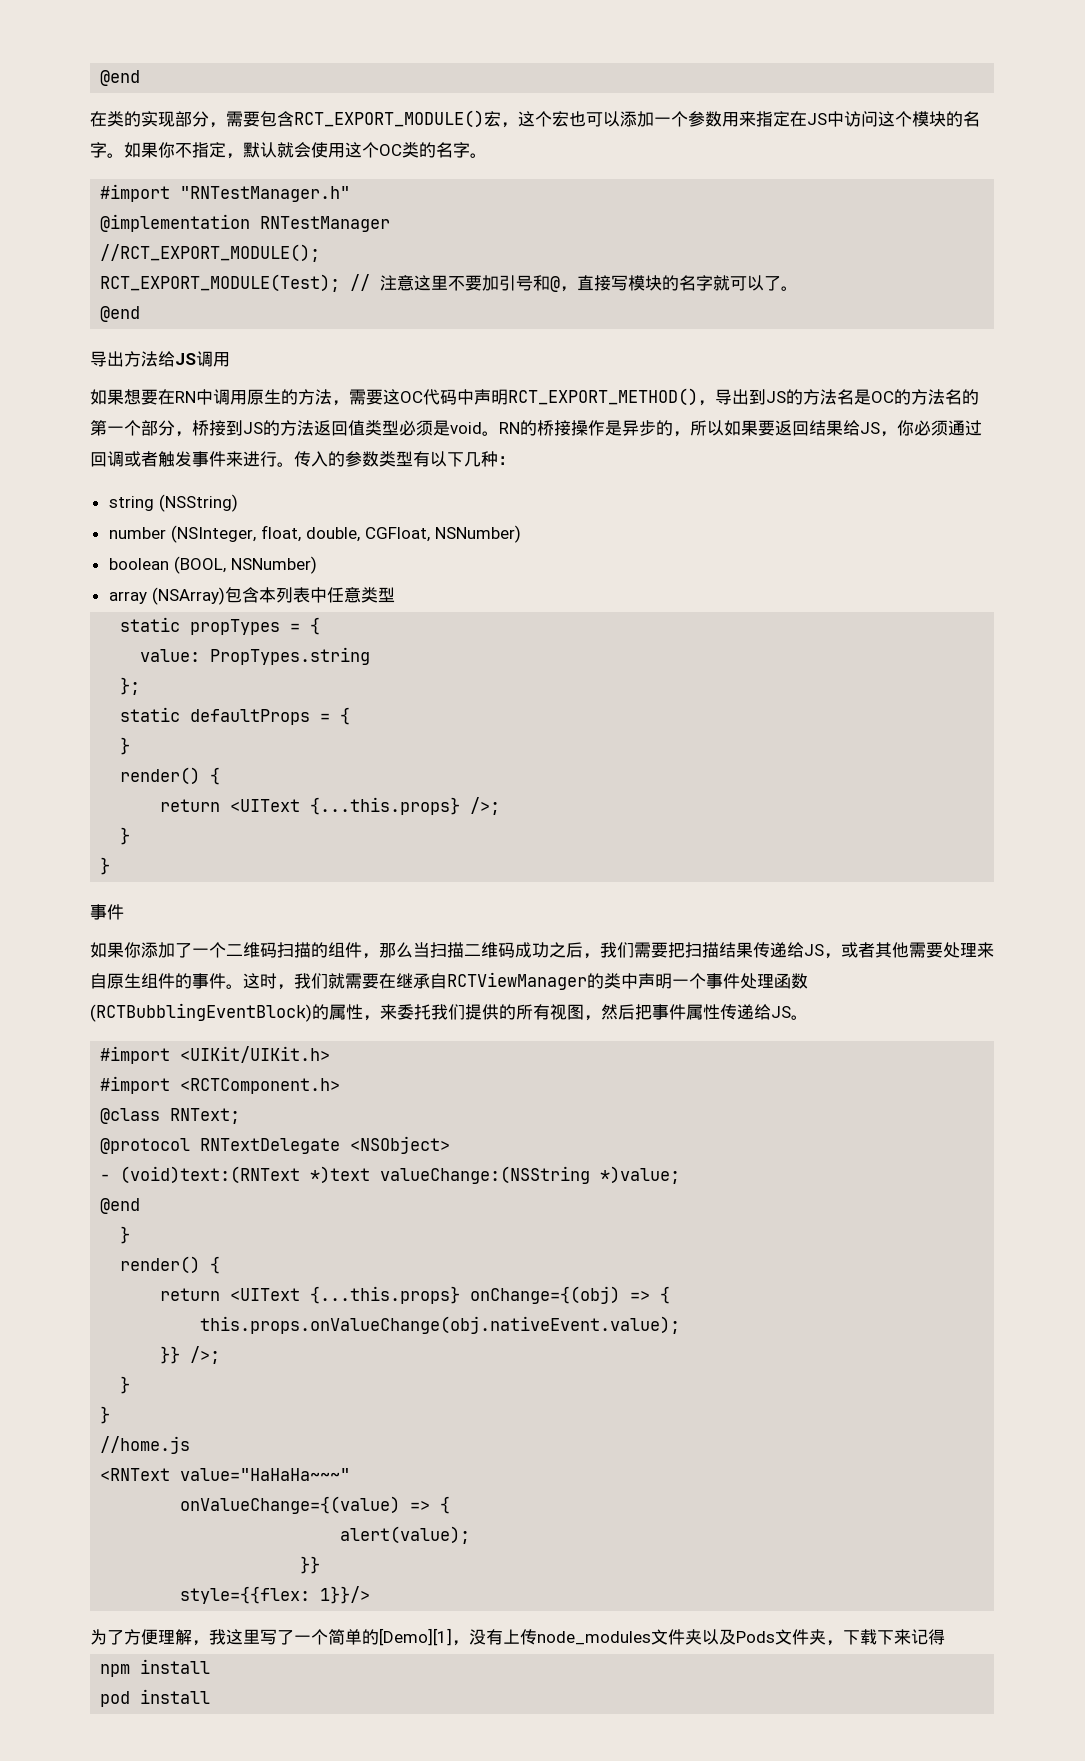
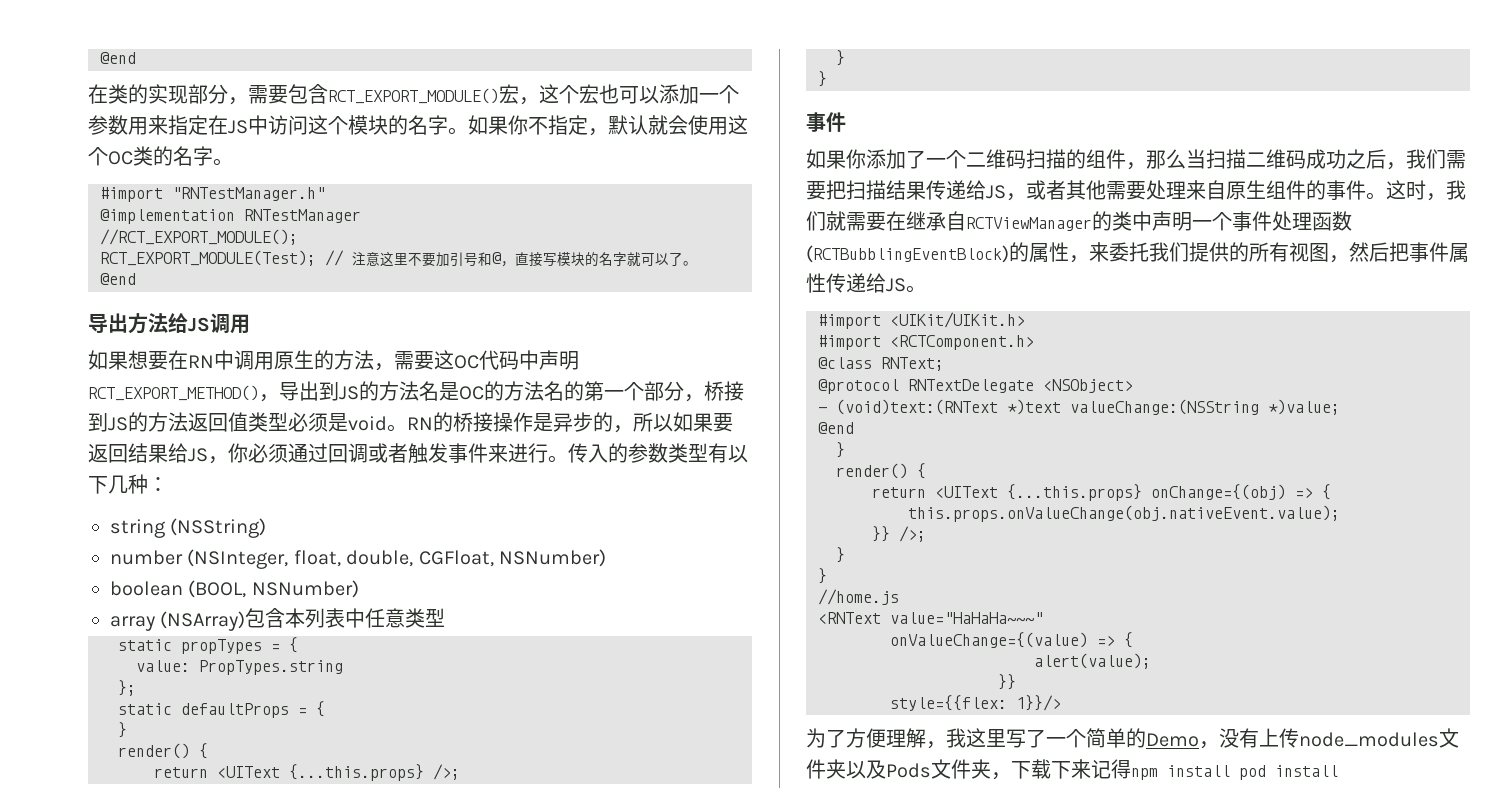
[379,1628,452,1646] [Demo][1] -> [1146,733,1199,747] Demo
(945, 1637) // -> (1131, 769) none
(211, 1666) // -> (1230, 771) none

